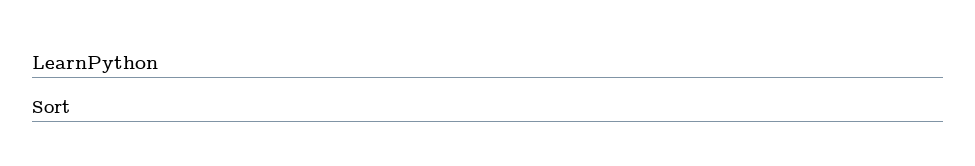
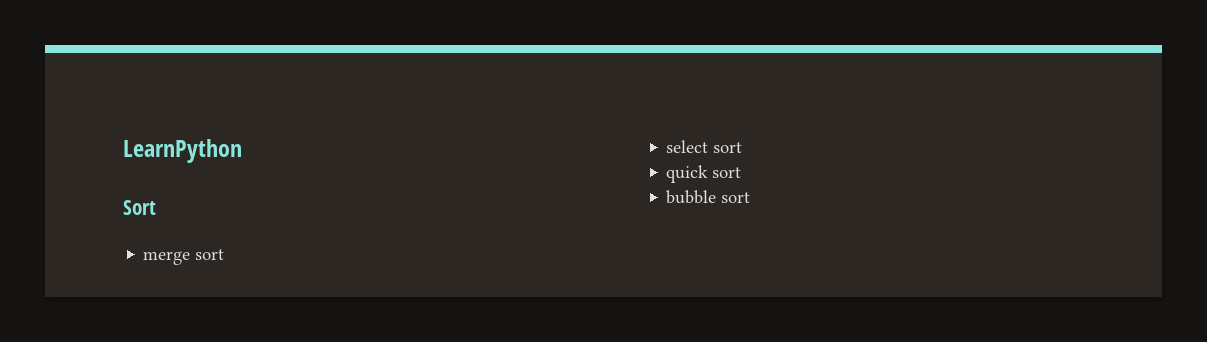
(70, 106) none -> [143,249,225,265] [666,140,743,153] [666,165,742,183] [666,190,751,204] // merge sort // select sort // quick sort // bubble sort

